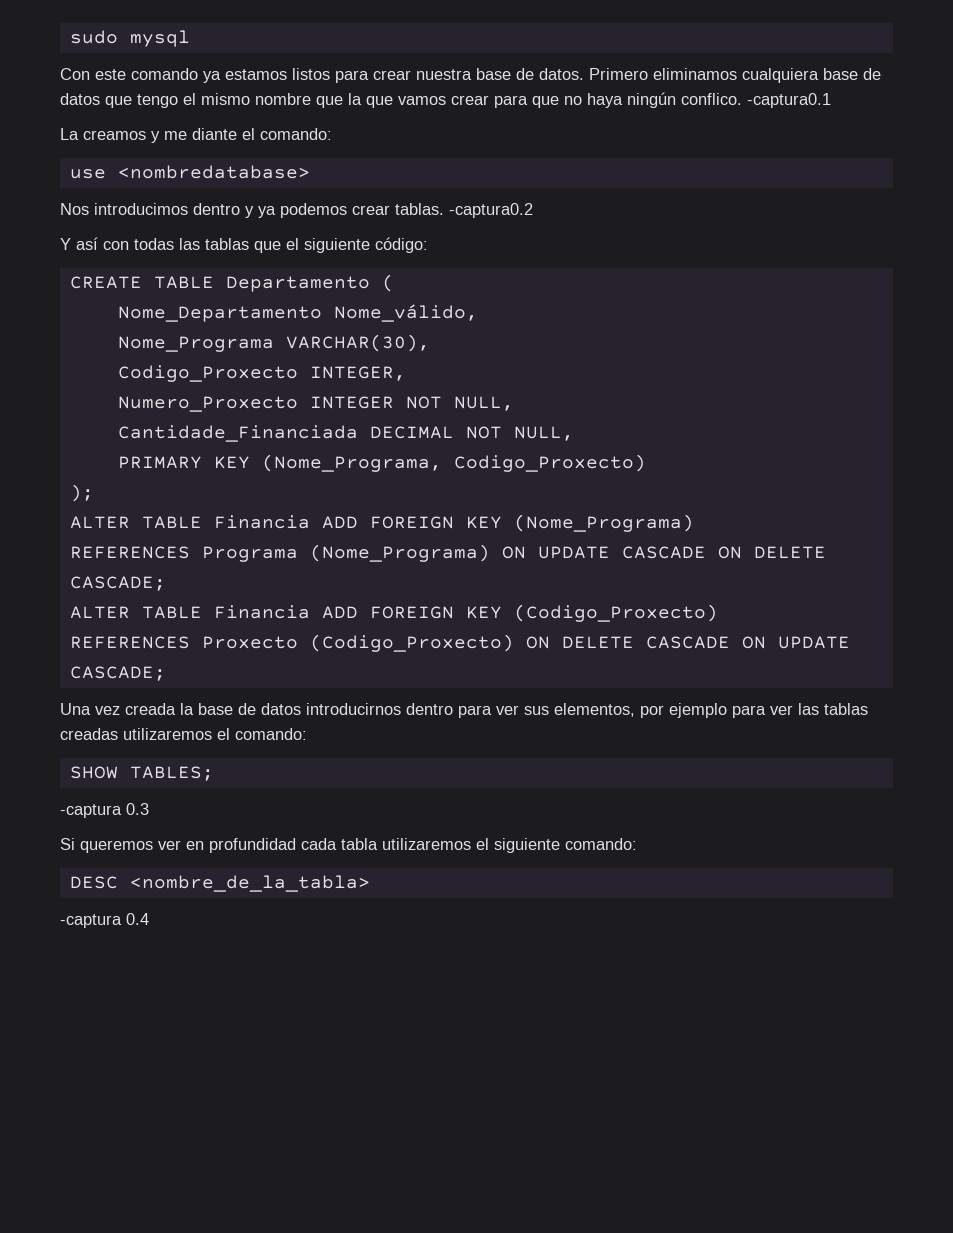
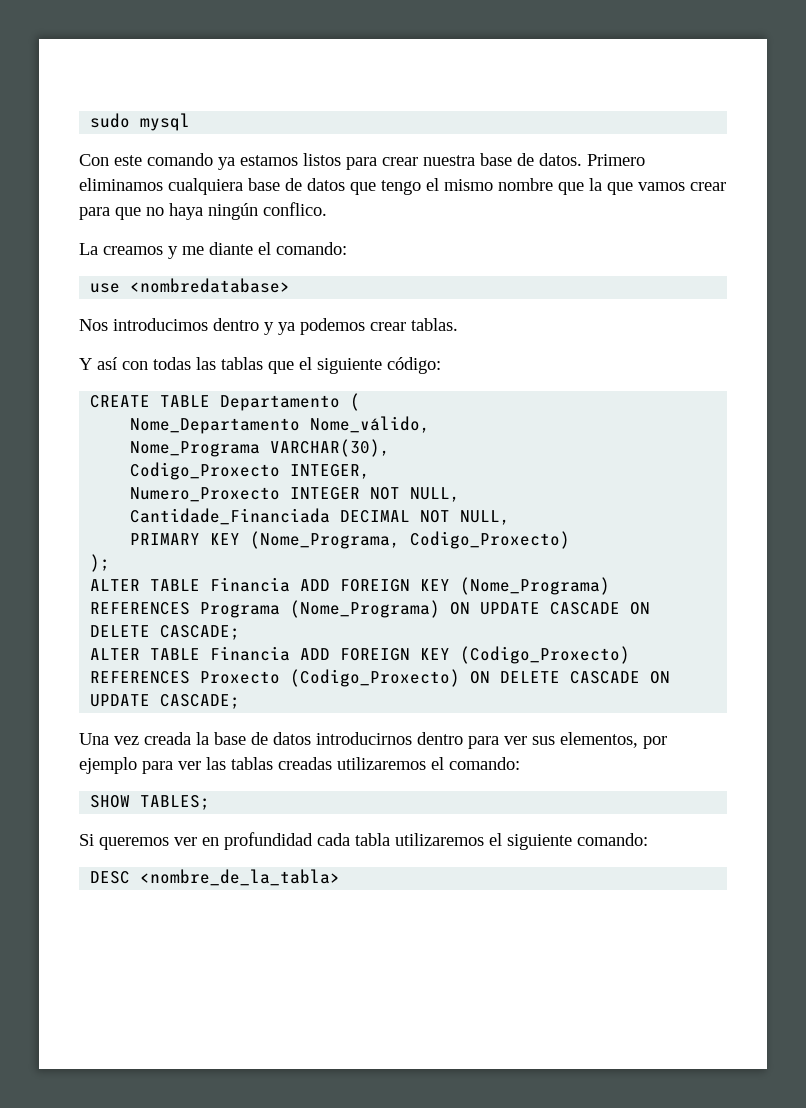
[747,93,831,108] -captura0.1 -> (327, 209) none
[449,203,533,218] -captura0.2 -> (458, 324) none
[60,803,149,818] // -captura 0.3 -> (211, 802) none
[60,913,149,928] // -captura 0.4 -> (341, 877) none

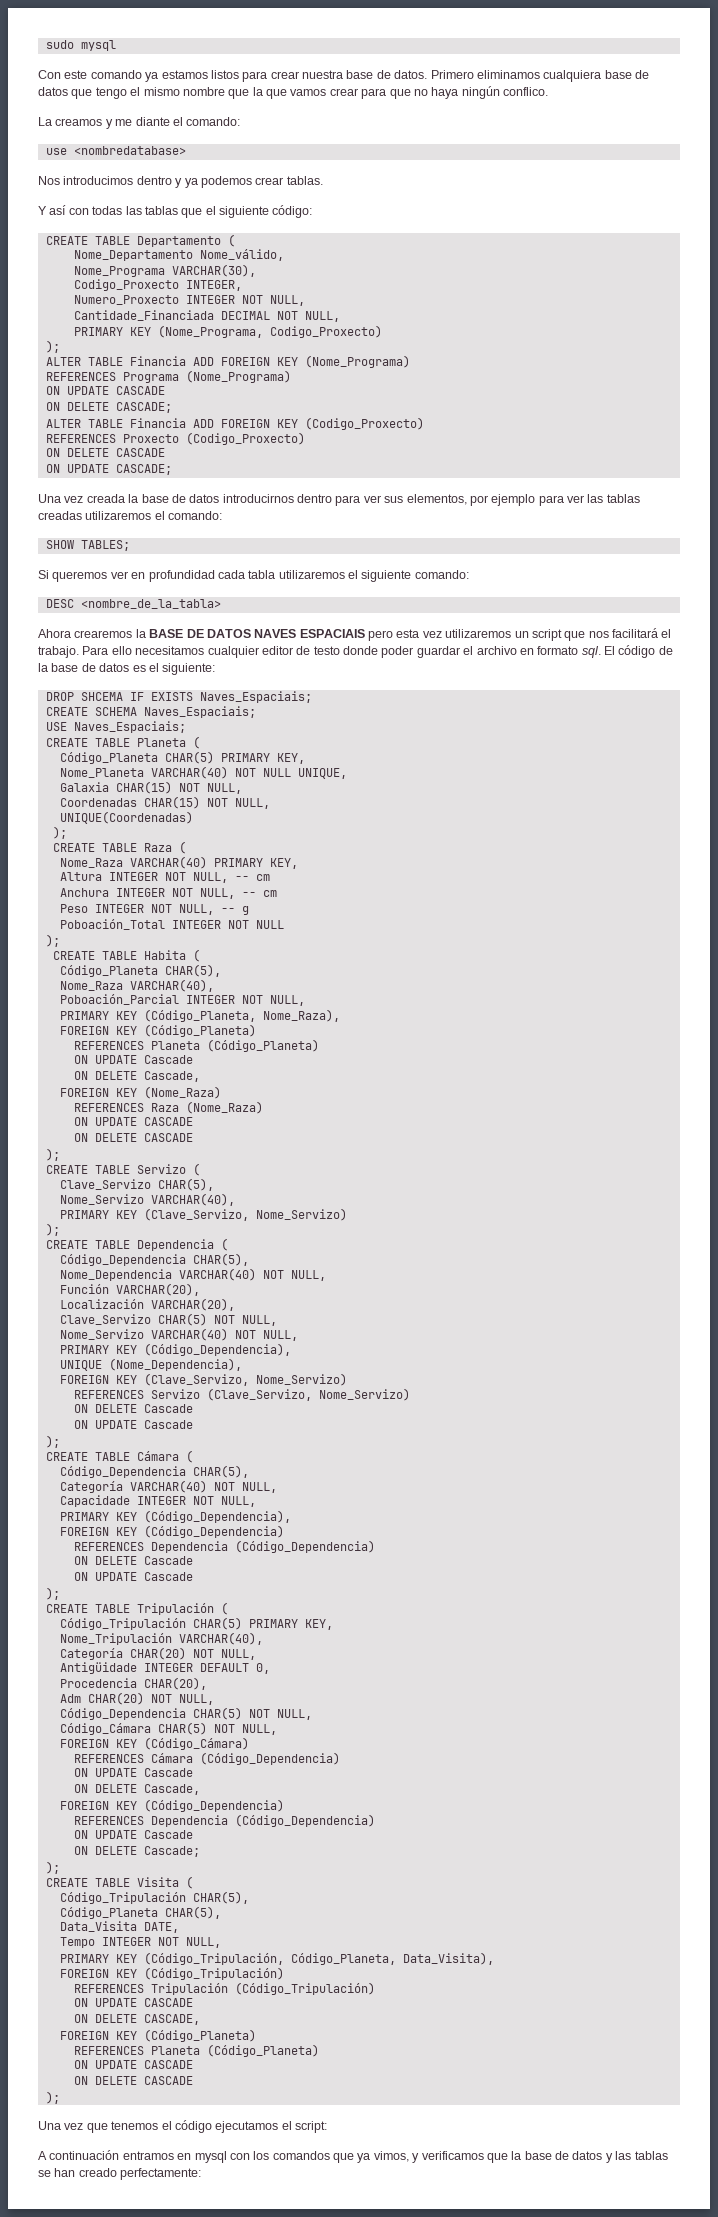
[450,602,621,615] ON UPDATE CASCADE -> [45,386,165,395] // ON UPDATE CASCADE //
[470,671,641,684] ON DELETE CASCADE -> [45,448,165,457] // ON DELETE CASCADE //
(341, 877) none -> [38,628,672,641] [38,645,673,658] [38,663,216,675] [45,691,312,703] [45,706,256,718] [45,721,186,733] [45,736,200,749] [59,751,305,764] [59,766,347,779] [59,781,242,794] [59,796,270,809] [59,811,193,824] [52,826,67,839] [52,841,186,854] [59,856,298,869] [59,872,270,883] [59,888,277,899] [59,904,249,915] [59,919,284,930] [45,934,60,947] [52,949,200,962] [59,964,221,977] [59,979,214,992] [59,994,305,1006] [59,1009,340,1022] [59,1024,256,1037] [73,1039,319,1052] [73,1055,193,1064] [73,1071,200,1082] [59,1086,221,1099] [73,1101,263,1114] [73,1117,193,1126] [73,1133,193,1142] [45,1148,60,1161] [45,1163,200,1176] [59,1178,214,1191] [59,1193,235,1206] [59,1208,347,1221] [45,1223,60,1236] [45,1238,228,1251] [59,1253,249,1266] [59,1268,326,1281] [59,1283,200,1296] [59,1298,235,1311] [59,1313,277,1326] [59,1328,298,1341] [59,1343,291,1356] [59,1358,242,1371] [59,1373,347,1386] [73,1388,410,1401] [73,1404,193,1413] [73,1420,193,1429] [45,1435,60,1448] [45,1450,193,1463] [59,1465,249,1478] [59,1480,277,1493] [59,1495,256,1507] [59,1510,291,1523] [59,1525,284,1538] [73,1540,375,1553] [73,1556,193,1565] [73,1572,193,1581] [45,1587,60,1600] [45,1602,228,1615] [59,1617,333,1630] [59,1632,263,1645] [59,1647,256,1660] [59,1662,270,1674] [59,1677,207,1690] [59,1692,214,1705] [59,1707,312,1720] [59,1722,277,1735] [59,1737,249,1750] [73,1752,340,1765] [73,1768,193,1777] [73,1784,200,1795] [59,1799,284,1812] [73,1814,375,1827] [73,1830,193,1839] [73,1846,200,1857] [45,1861,60,1874] [45,1876,193,1889] [59,1891,249,1904] [59,1906,221,1919] [59,1921,179,1933] [59,1937,221,1948] [59,1952,494,1965] [59,1967,284,1980] [73,1982,375,1995] [73,1998,193,2007] [73,2014,200,2025] [59,2029,256,2042] [73,2044,319,2057] [73,2060,193,2069] [73,2076,193,2085] [45,2091,60,2104] [38,2120,327,2133] [38,2150,668,2163] [38,2168,202,2180] // Ahora crearemos la BASE DE DATOS NAVES ESPACIAIS pero esta vez utilizaremos un script que nos facilitará el trabajo. Para ello necesitamos cualquier editor de testo donde poder guardar el archivo en formato sql. El código de la base de datos es el siguiente: // DROP SHCEMA IF EXISTS Naves_Espaciais; // CREATE SCHEMA Naves_Espaciais; // USE Naves_Espaciais; // CREATE TABLE Planeta ( // Código_Planeta CHAR(5) PRIMARY KEY, // Nome_Planeta VARCHAR(40) NOT NULL UNIQUE, // Galaxia CHAR(15) NOT NULL, // Coordenadas CHAR(15) NOT NULL, // UNIQUE(Coordenadas) // ); // CREATE TABLE Raza ( // Nome_Raza VARCHAR(40) PRIMARY KEY, // Altura INTEGER NOT NULL, -- cm // Anchura INTEGER NOT NULL, -- cm // Peso INTEGER NOT NULL, -- g // Poboación_Total INTEGER NOT NULL // ); // CREATE TABLE Habita ( // Código_Planeta CHAR(5), // Nome_Raza VARCHAR(40), // Poboación_Parcial INTEGER NOT NULL, // PRIMARY KEY (Código_Planeta, Nome_Raza), // FOREIGN KEY (Código_Planeta) // REFERENCES Planeta (Código_Planeta) // ON UPDATE Cascade // ON DELETE Cascade, // FOREIGN KEY (Nome_Raza) // REFERENCES Raza (Nome_Raza) // ON UPDATE CASCADE // ON DELETE CASCADE // ); // CREATE TABLE Servizo ( // Clave_Servizo CHAR(5), // Nome_Servizo VARCHAR(40), // PRIMARY KEY (Clave_Servizo, Nome_Servizo) // ); // CREATE TABLE Dependencia ( // Código_Dependencia CHAR(5), // Nome_Dependencia VARCHAR(40) NOT NULL, // Función VARCHAR(20), // Localización VARCHAR(20), // Clave_Servizo CHAR(5) NOT NULL, // Nome_Servizo VARCHAR(40) NOT NULL, // PRIMARY KEY (Código_Dependencia), // UNIQUE (Nome_Dependencia), // FOREIGN KEY (Clave_Servizo, Nome_Servizo) // REFERENCES Servizo (Clave_Servizo, Nome_Servizo) // ON DELETE Cascade // ON UPDATE Cascade // ); // CREATE TABLE Cámara ( // Código_Dependencia CHAR(5), // Categoría VARCHAR(40) NOT NULL, // Capacidade INTEGER NOT NULL, // PRIMARY KEY (Código_Dependencia), // FOREIGN KEY (Código_Dependencia) // REFERENCES Dependencia (Código_Dependencia) // ON DELETE Cascade // ON UPDATE Cascade // ); // CREATE TABLE Tripulación ( // Código_Tripulación CHAR(5) PRIMARY KEY, // Nome_Tripulación VARCHAR(40), // Categoría CHAR(20) NOT NULL, // Antigüidade INTEGER DEFAULT 0, // Procedencia CHAR(20), // Adm CHAR(20) NOT NULL, // Código_Dependencia CHAR(5) NOT NULL, // Código_Cámara CHAR(5) NOT NULL, // FOREIGN KEY (Código_Cámara) // REFERENCES Cámara (Código_Dependencia) // ON UPDATE Cascade // ON DELETE Cascade, // FOREIGN KEY (Código_Dependencia) // REFERENCES Dependencia (Código_Dependencia) // ON UPDATE Cascade // ON DELETE Cascade; // ); // CREATE TABLE Visita ( // Código_Tripulación CHAR(5), // Código_Planeta CHAR(5), // Data_Visita DATE, // Tempo INTEGER NOT NULL, // PRIMARY KEY (Código_Tripulación, Código_Planeta, Data_Visita), // FOREIGN KEY (Código_Tripulación) // REFERENCES Tripulación (Código_Tripulación) // ON UPDATE CASCADE // ON DELETE CASCADE, // FOREIGN KEY (Código_Planeta) // REFERENCES Planeta (Código_Planeta) // ON UPDATE CASCADE // ON DELETE CASCADE // ); // Una vez que tenemos el código ejecutamos el script: // A continuación entramos en mysql con los comandos que ya vimos, y verificamos que la base de datos y las tablas se han creado perfectamente:

